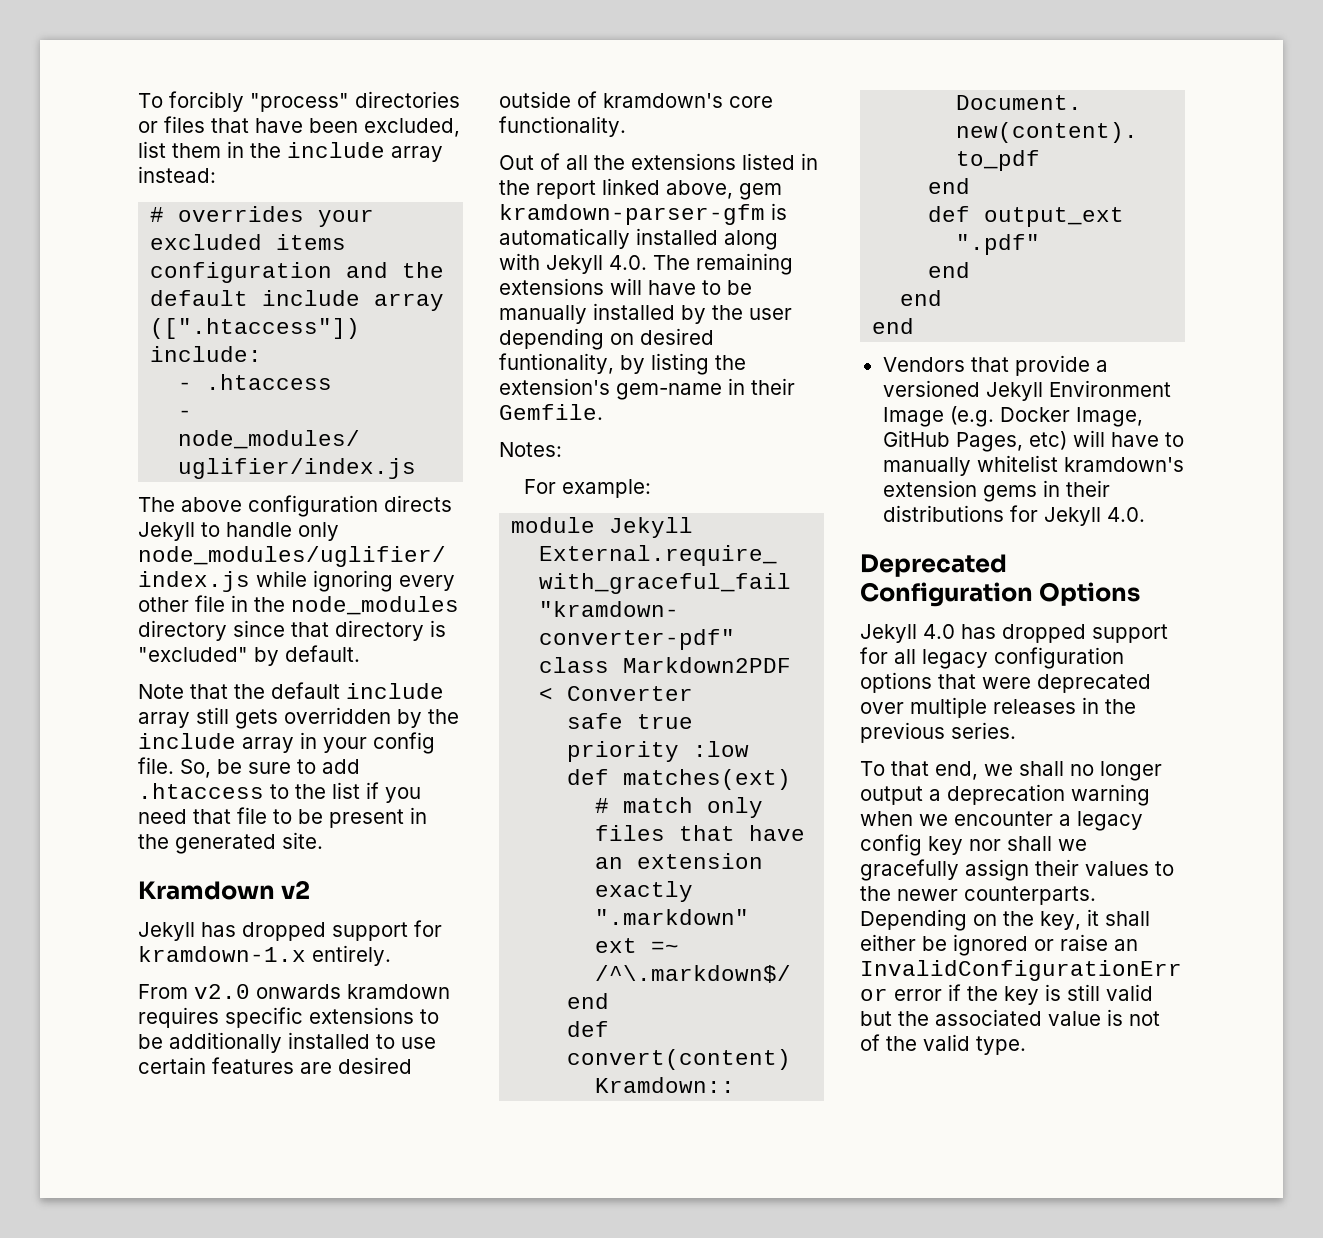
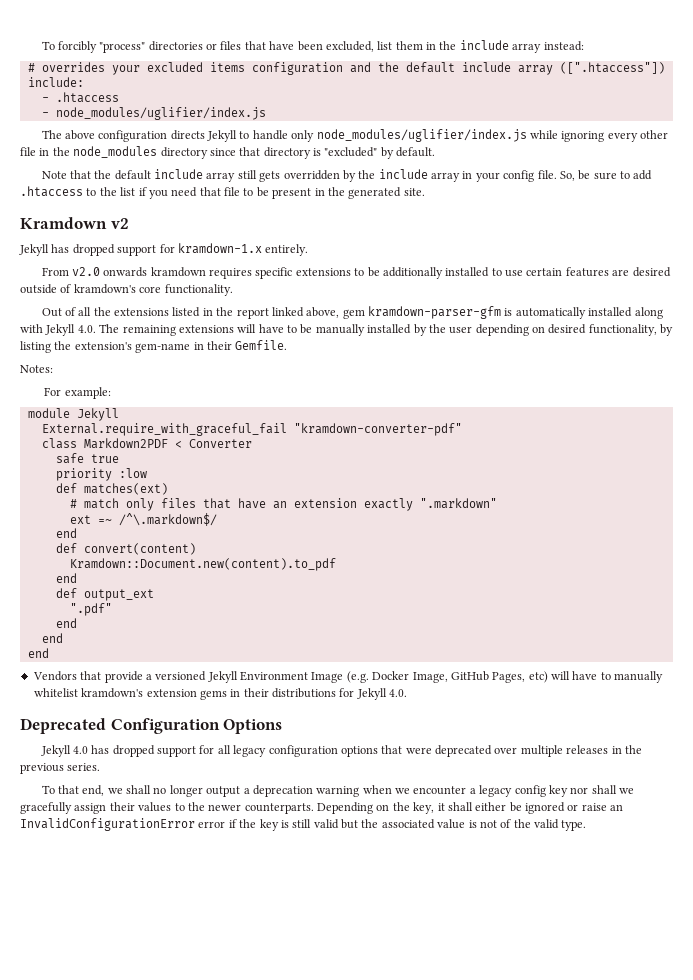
[499,353,614,374] funtionality, -> [588,324,657,336] functionality,

